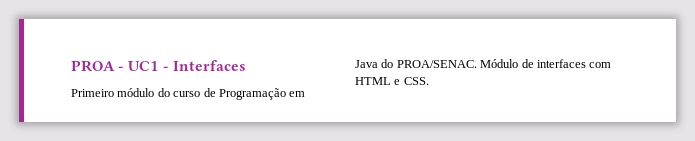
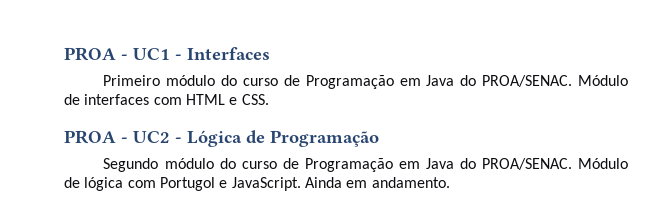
(429, 81) none -> [64,130,379,147] [103,158,628,172] [64,177,450,191] // PROA - UC2 - Lógica de Programação // Segundo módulo do curso de Programação em Java do PROA/SENAC. Módulo de lógica com Portugol e JavaScript. Ainda em andamento.

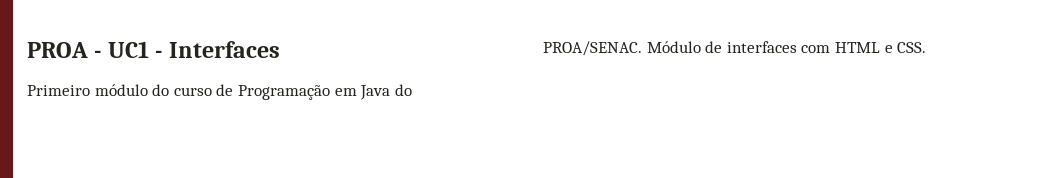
[64,130,379,147] [103,158,628,172] [64,177,450,191] // PROA - UC2 - Lógica de Programação // Segundo módulo do curso de Programação em Java do PROA/SENAC. Módulo de lógica com Portugol e JavaScript. Ainda em andamento. -> (927, 47) none

